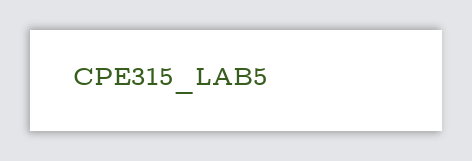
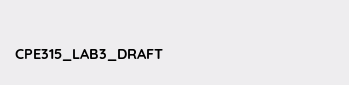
[73,68,267,94] CPE315_LAB5 -> [15,48,163,61] CPE315_LAB3_DRAFT

